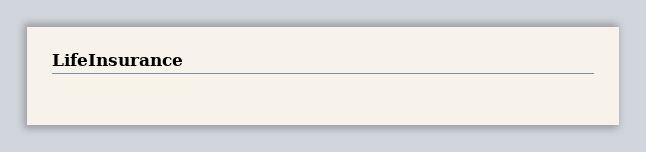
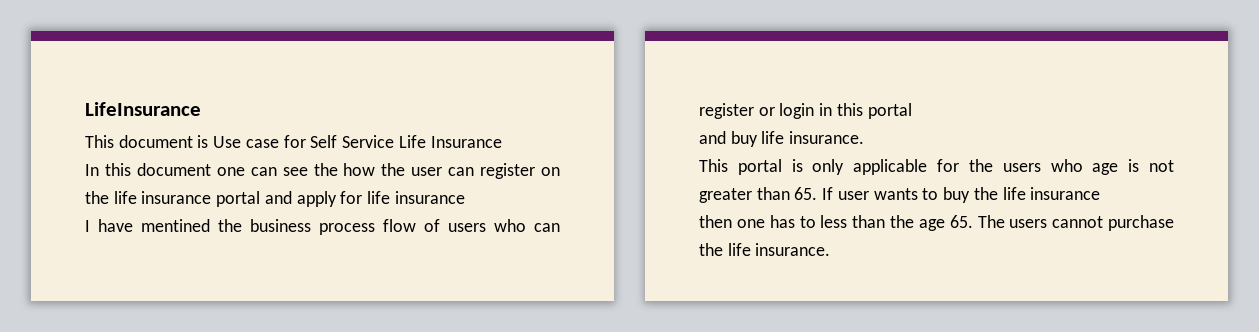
(183, 59) none -> [85,135,502,148] [85,163,560,179] [85,191,465,207] [85,219,560,235] [699,103,912,119] [699,131,865,147] [699,159,1174,175] [699,187,1101,203] [699,215,1174,231] [699,243,831,256] // This document is Use case for Self Service Life Insurance // In this document one can see the how the user can register on the life insurance portal and apply for life insurance // I have mentined the business process flow of users who can register or login in this portal // and buy life insurance. // This portal is only applicable for the users who age is not greater than 65. If user wants to buy the life insurance // then one has to less than the age 65. The users cannot purchase the life insurance.

